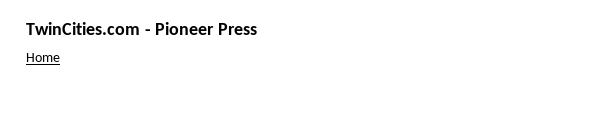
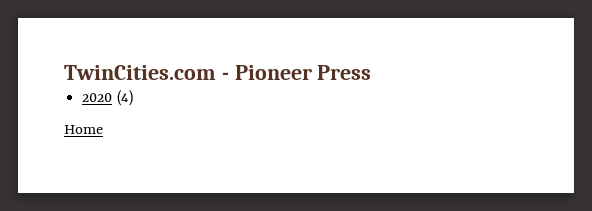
(258, 29) none -> [82,90,133,106] // 2020 (4)

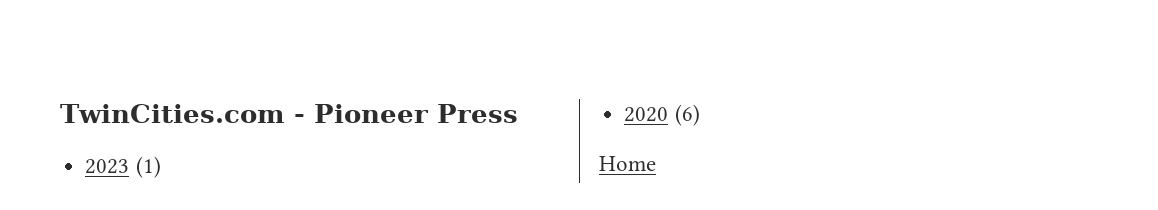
(372, 72) none -> [85,156,161,178] // 2023 (1)
[116,90,133,106] (4) -> [674,104,700,126] (6)

